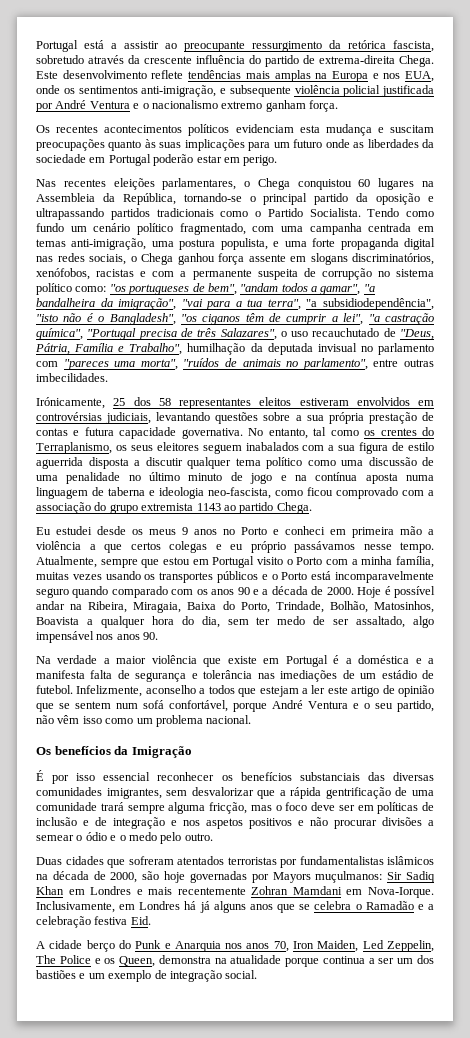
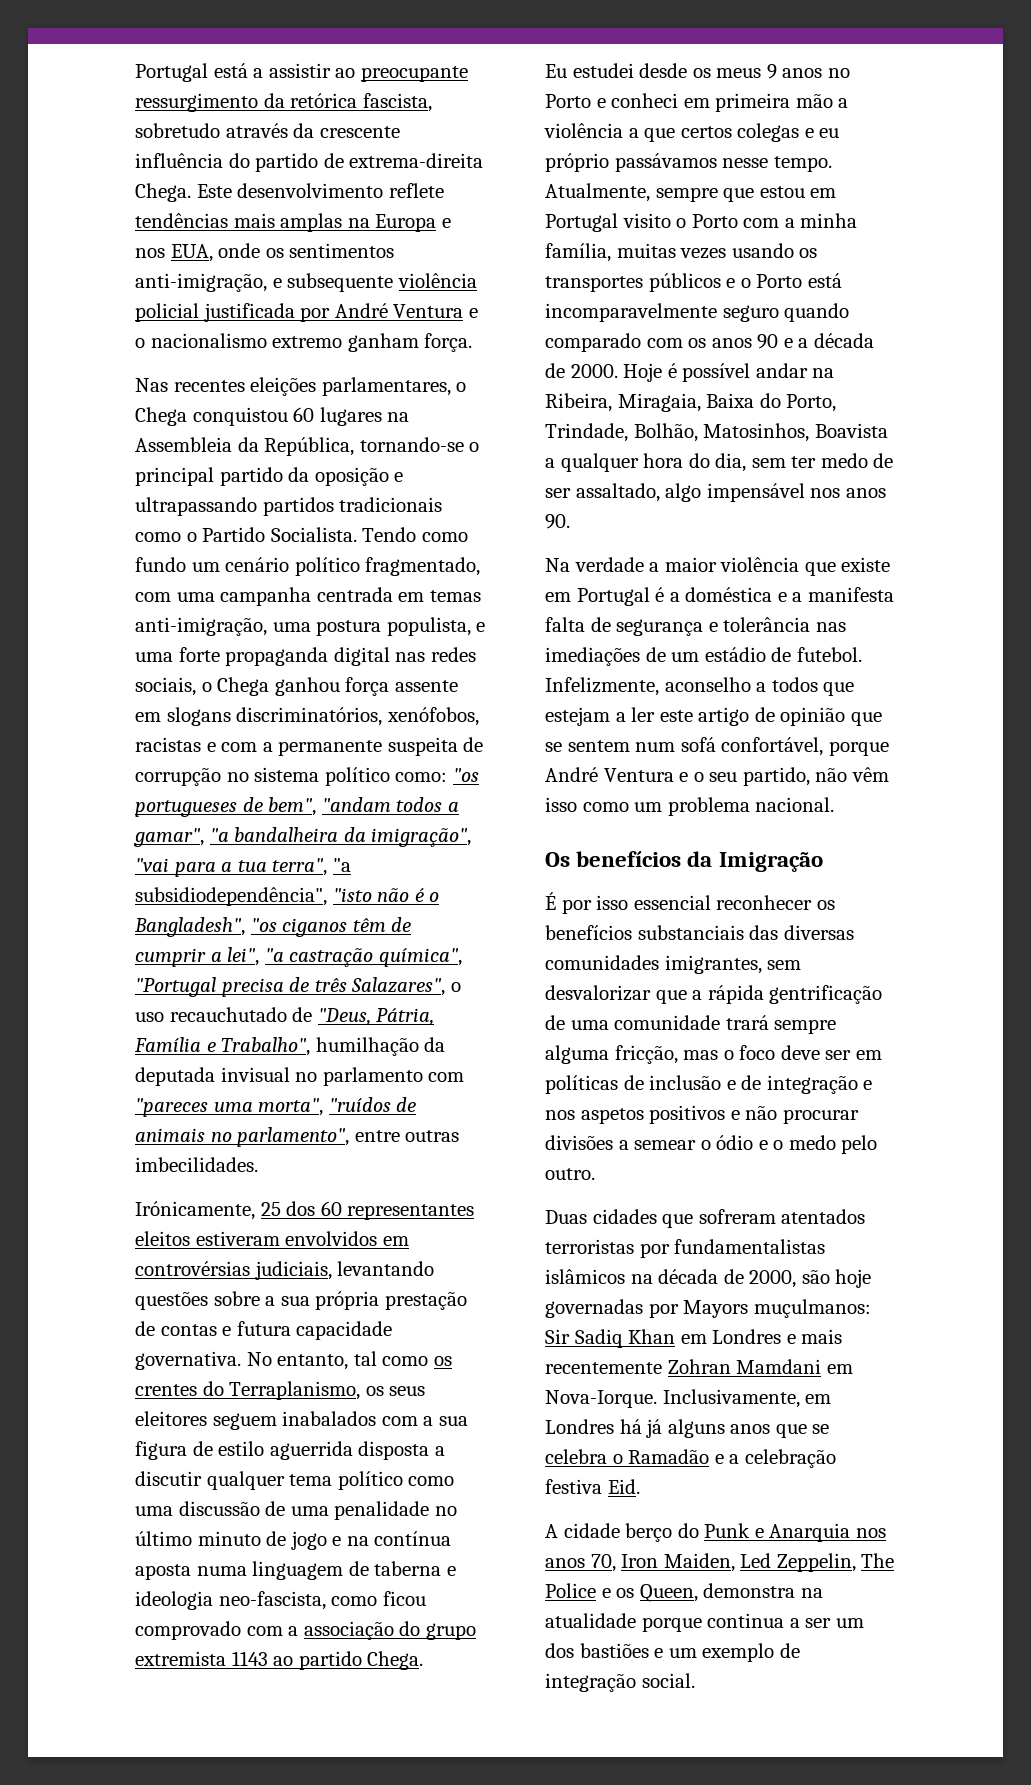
[36,124,434,136] [36,139,434,151] [36,154,278,166] // Os recentes acontecimentos políticos evidenciam esta mudança e suscitam preocupações quanto às suas implicações para um futuro onde as liberdades da sociedade em Portugal poderão estar em perigo. -> (473, 342) none
[158,398,171,406] 58 -> [320,1201,342,1216] 60

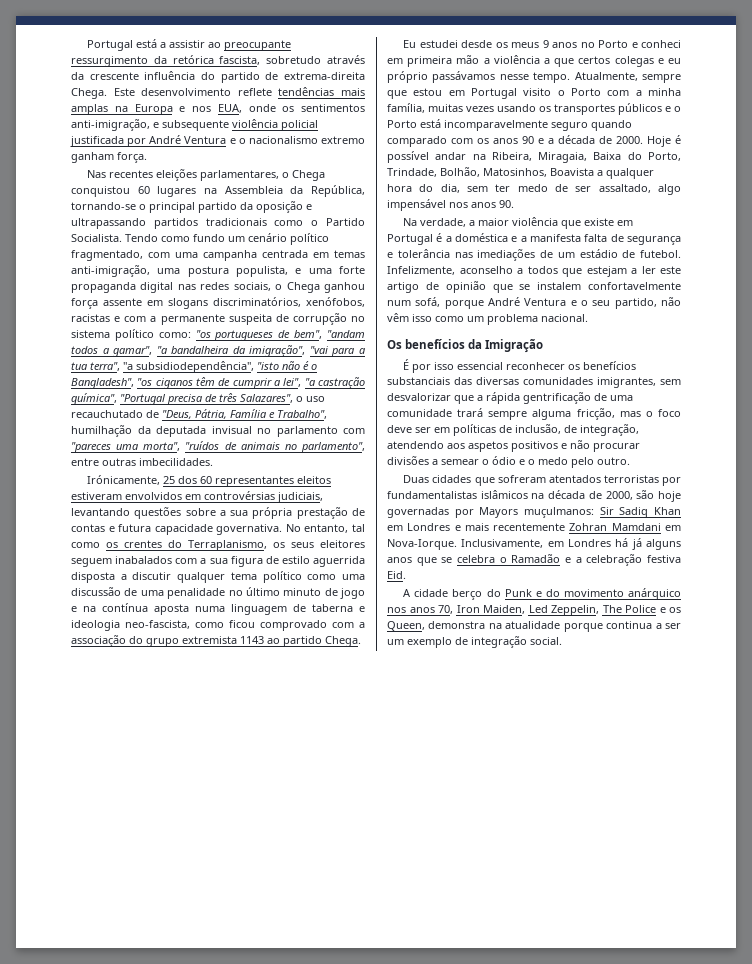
[574,557,644,572] verdade -> [420,218,467,227] verdade,
[567,737,824,756] sentem num sofá confortável, -> [537,282,681,290] [387,297,441,307] instalem confortavelmente num sofá,
[649,1075,873,1094] [545,1110,575,1120] inclusão e de integração e nos -> [515,424,639,436] [387,441,465,449] inclusão, de integração, atendendo aos
[769,1523,851,1542] Anarquia -> [545,588,681,600] do movimento anárquico
[545,1643,697,1658] dos bastiões e um -> (404, 642) none

